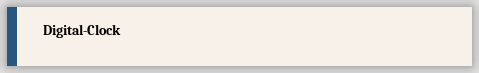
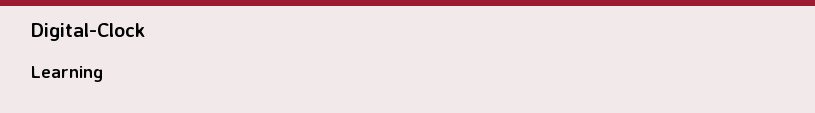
(121, 31) none -> [31,66,103,82] // Learning

